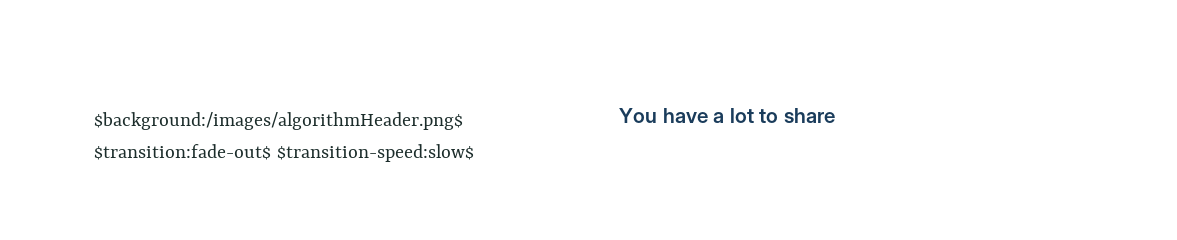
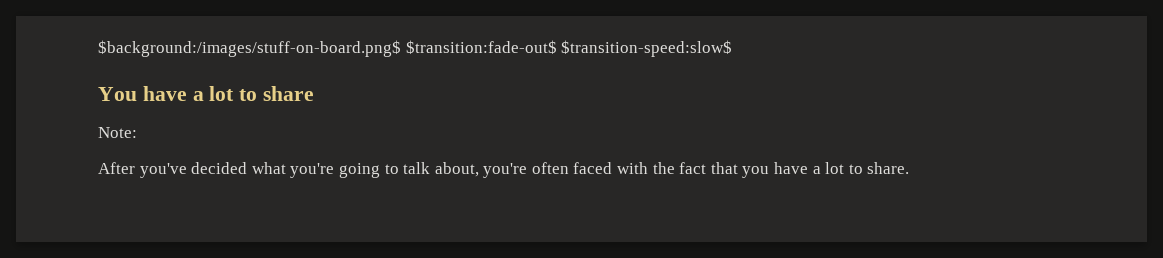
[94,112,463,130] $background:/images/algorithmHeader.png$ -> [98,40,401,57] $background:/images/stuff-on-board.png$
(835, 115) none -> [98,127,137,138] [98,162,910,178] // Note: // After you've decided what you're going to talk about, you're often faced with the fact that you have a lot to share.

